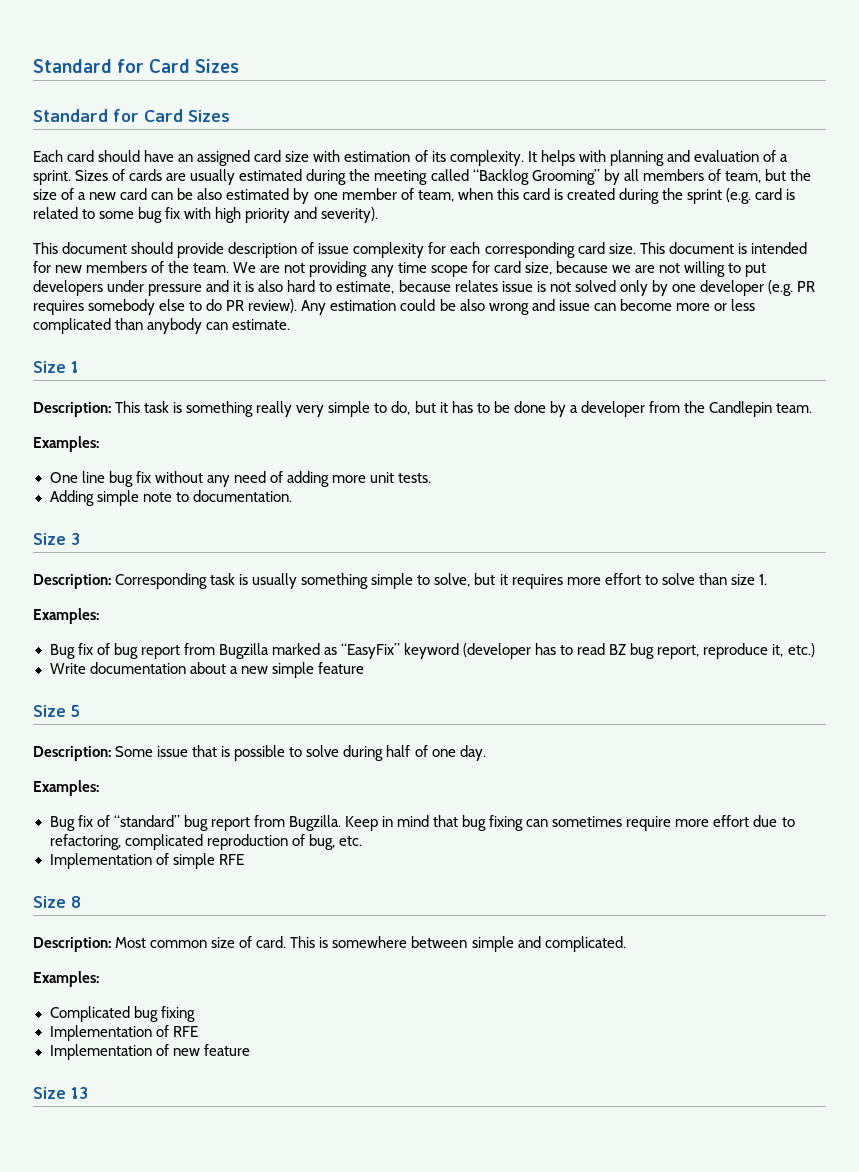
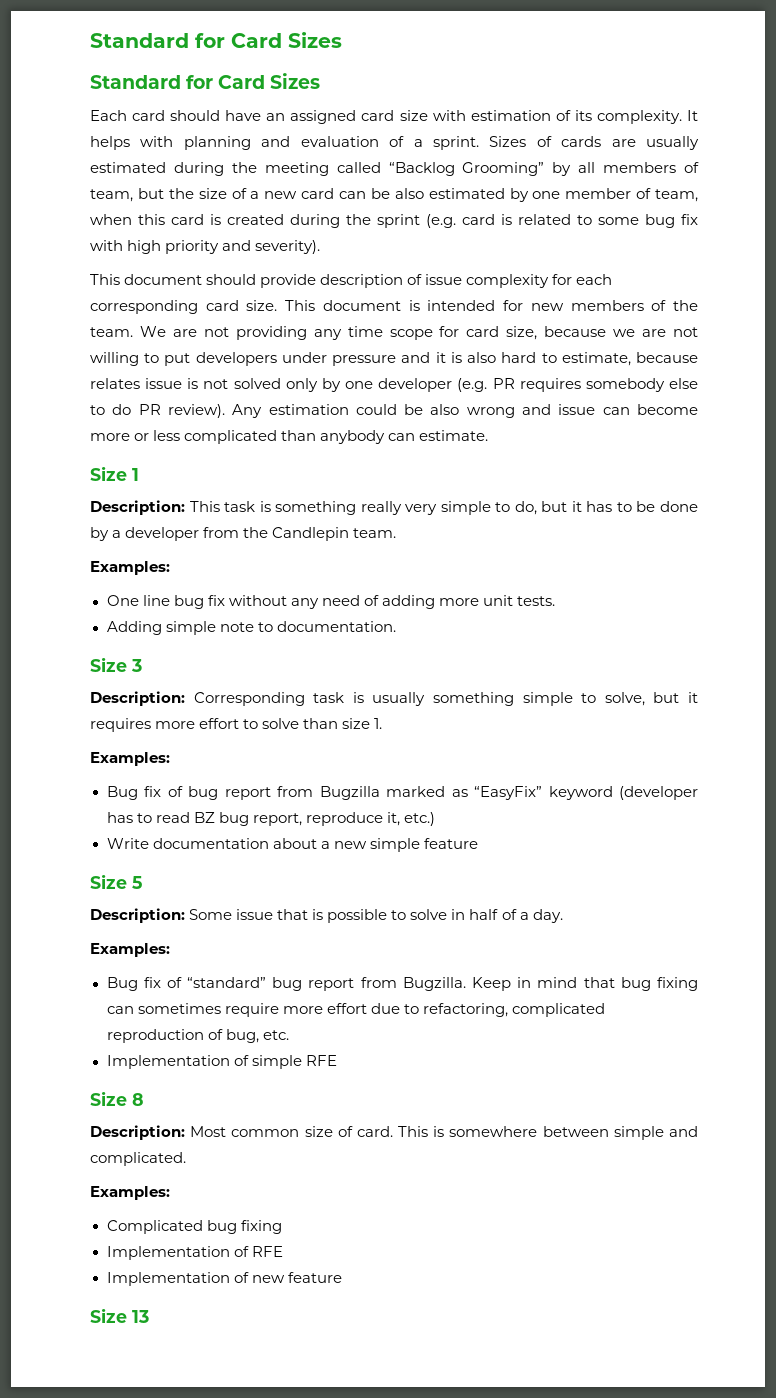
[343,745,384,761] during -> [451,909,466,920] in
[431,749,456,757] one -> [519,912,529,920] a

